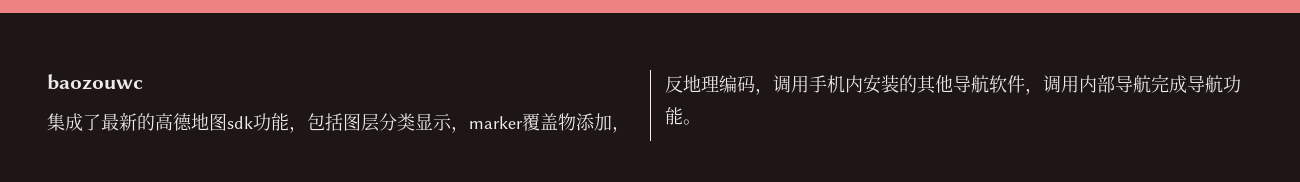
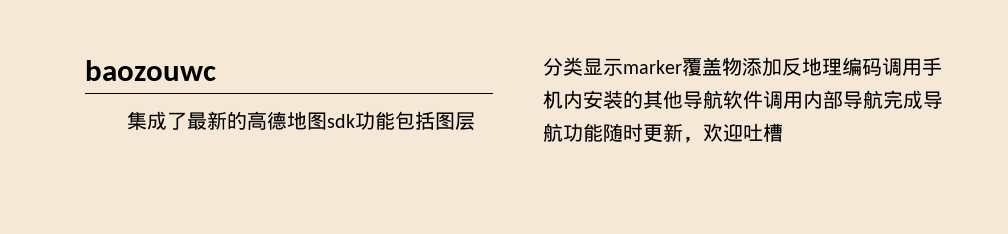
[289,126,307,133] ， -> (396, 120) none
[451,126,469,133] ， -> (623, 67) none
[612,126,630,133] ， -> (782, 67) none
[755,88,773,95] ， -> (882, 67) none
[1025,88,1043,95] ， -> (763, 99) none
[683,119,701,125] 。 -> [603,123,783,143] 随时更新，欢迎吐槽

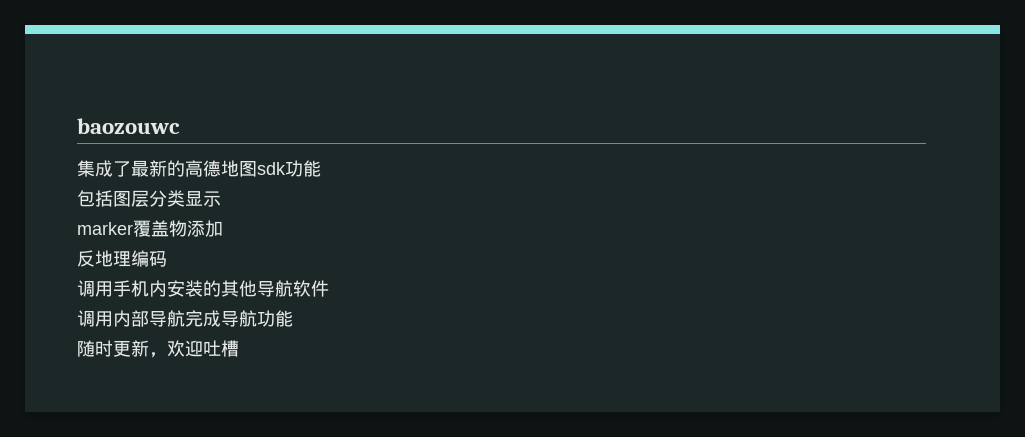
(396, 120) none -> (321, 168) //
(623, 67) none -> (221, 199) //
(782, 67) none -> (223, 228) //
(882, 67) none -> (167, 259) //
(763, 99) none -> (329, 288) //
(603, 132) none -> (293, 318) //

